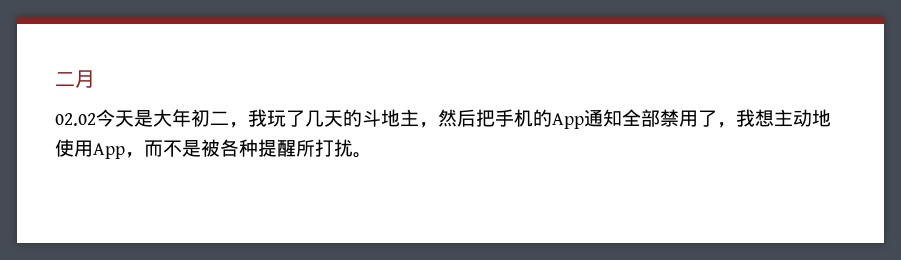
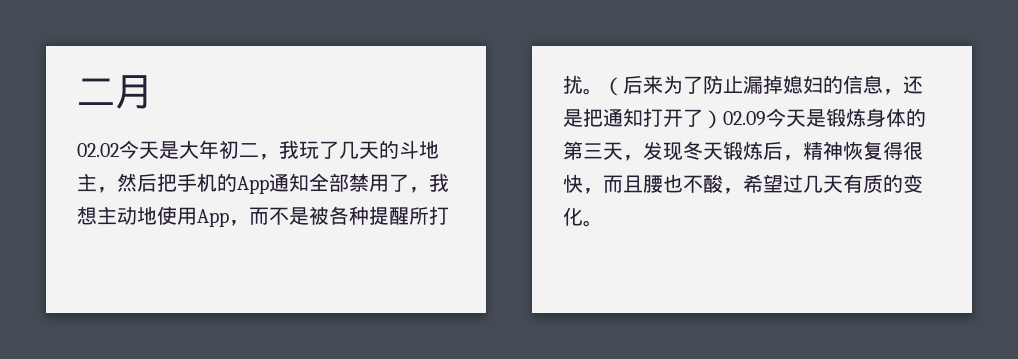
(372, 155) none -> [603,75,923,96] [563,108,926,129] [563,141,923,161] [563,174,923,194] [563,207,603,227] （后来为了防止漏掉媳妇的信息，还是把通知打开了）02.09今天是锻炼身体的第三天，发现冬天锻炼后，精神恢复得很快，而且腰也不酸，希望过几天有质的变化。

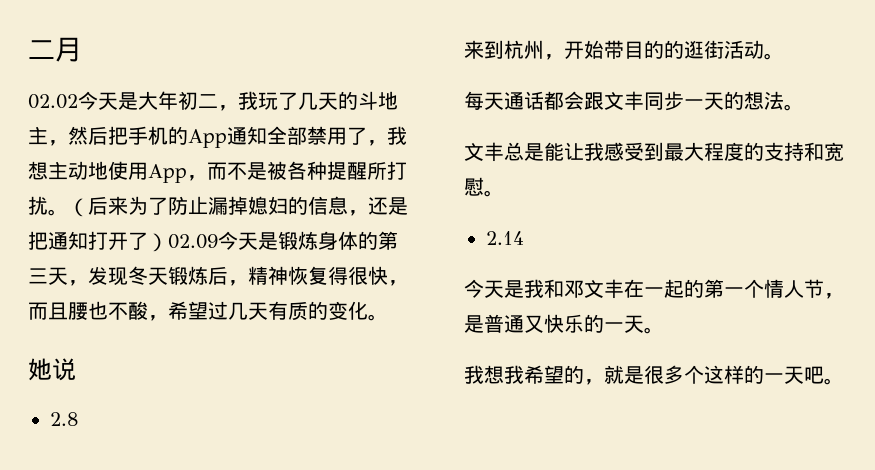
(603, 223) none -> [28,358,76,381] [50,412,78,426] [464,40,784,60] [464,91,804,111] [464,142,844,162] [464,177,504,197] [486,231,524,245] [464,279,844,299] [464,314,664,334] [464,365,844,385] // 她说 // 2.8 // 来到杭州，开始带目的的逛街活动。 // 每天通话都会跟文丰同步一天的想法。 // 文丰总是能让我感受到最大程度的支持和宽慰。 // 2.14 // 今天是我和邓文丰在一起的第一个情人节，是普通又快乐的一天。 // 我想我希望的，就是很多个这样的一天吧。

